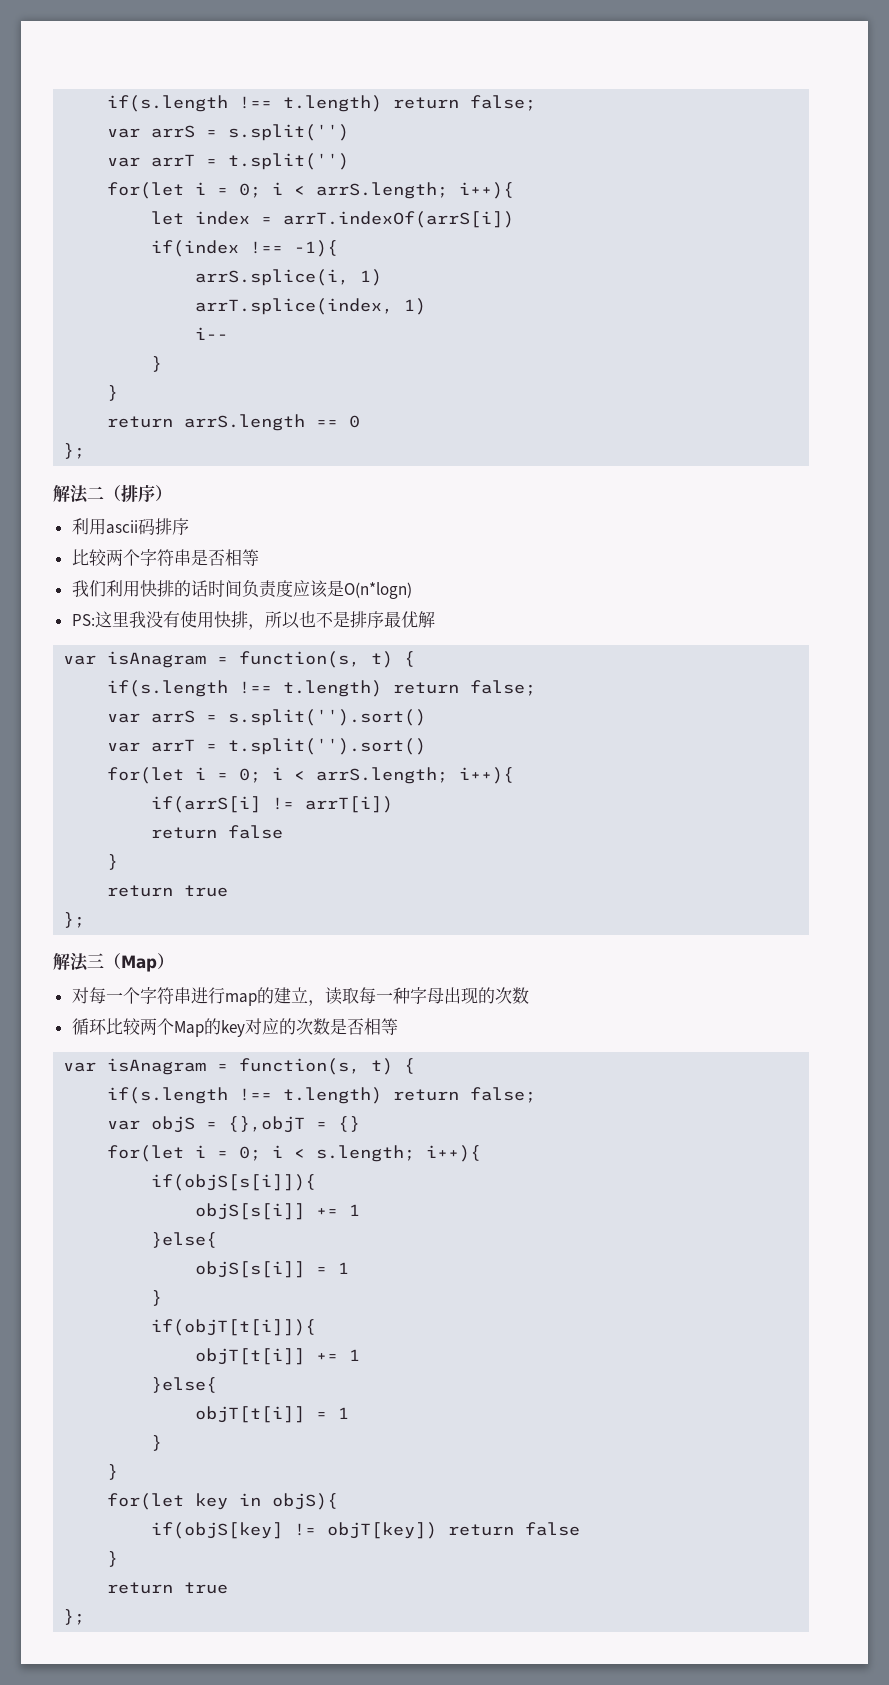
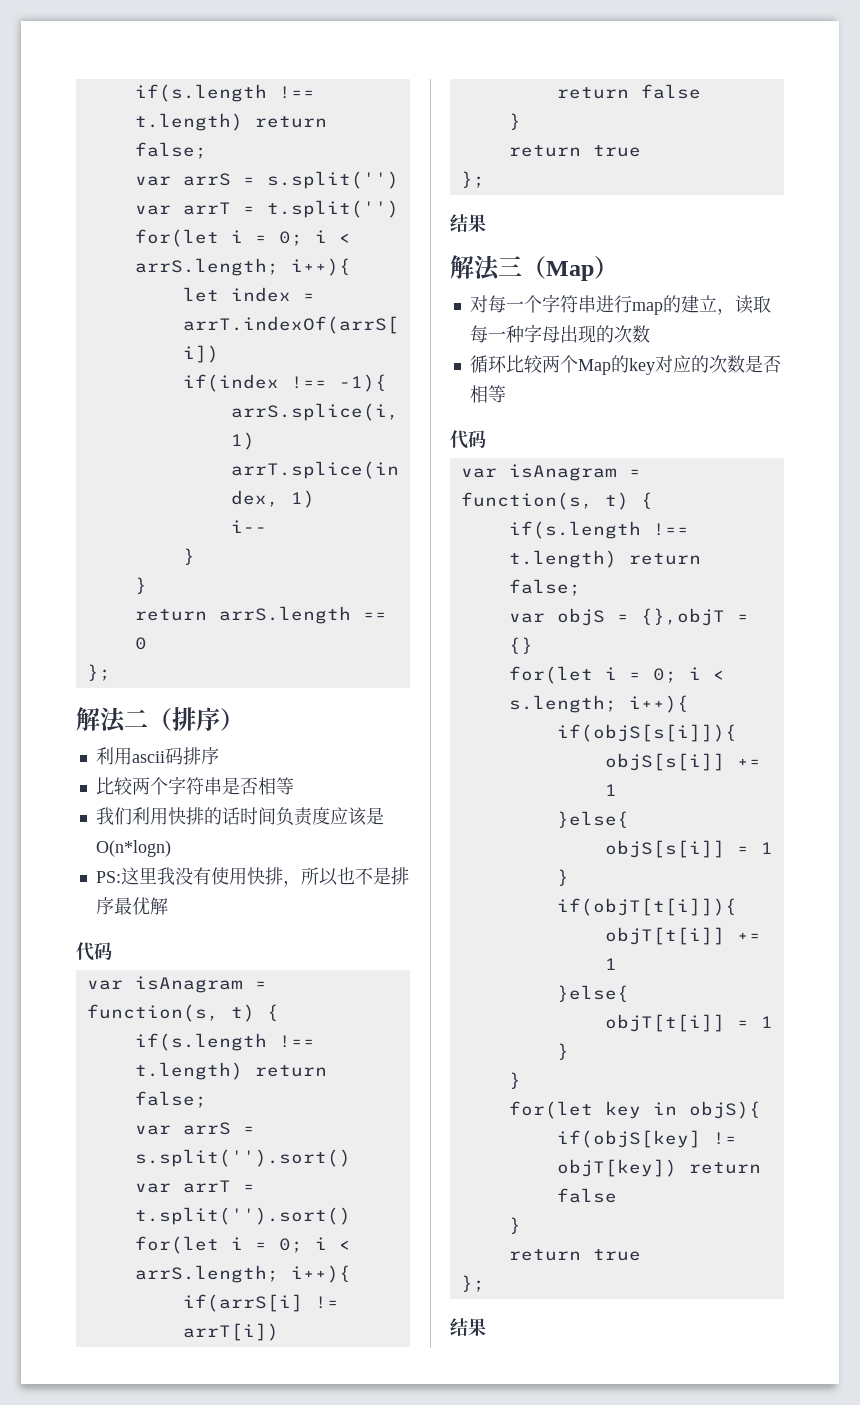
(435, 619) none -> [76,942,112,961] // 代码
(86, 920) none -> [450,214,486,233] // 结果
(398, 1026) none -> [450,430,486,449] // 代码
(86, 1617) none -> [450,1318,486,1337] // 结果

